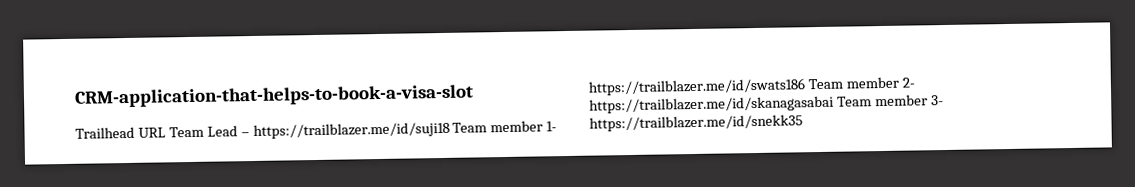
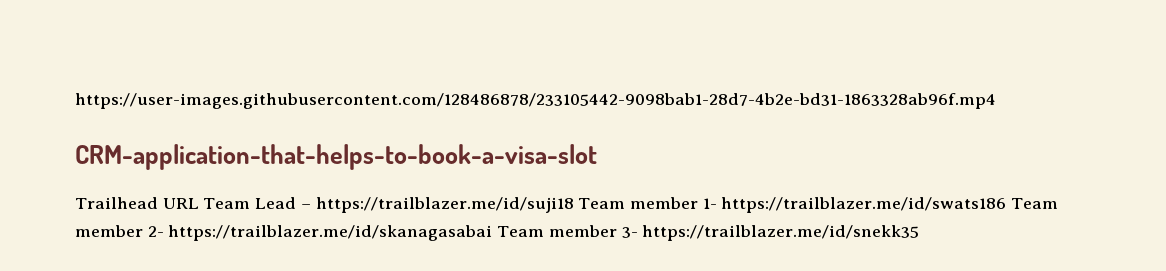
(74, 96) none -> [75,93,996,109] https://user-images.githubusercontent.com/128486878/233105442-9098bab1-28d7-4b2e-bd31-1863328ab96f.mp4 //

